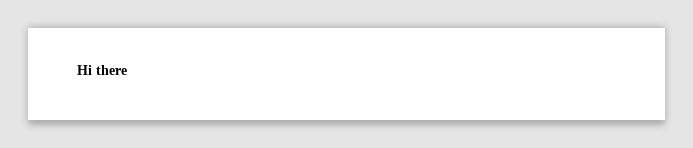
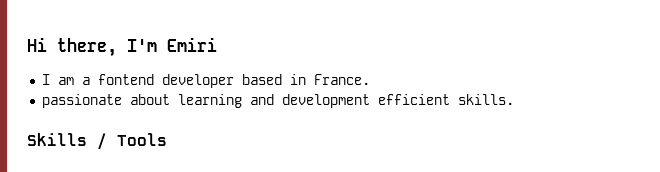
[96,65,127,75] there -> [57,37,217,57] [41,74,370,88] [41,94,514,108] [27,133,167,150] there, I'm Emiri // I am a fontend developer based in France. // passionate about learning and development efficient skills. // Skills / Tools

